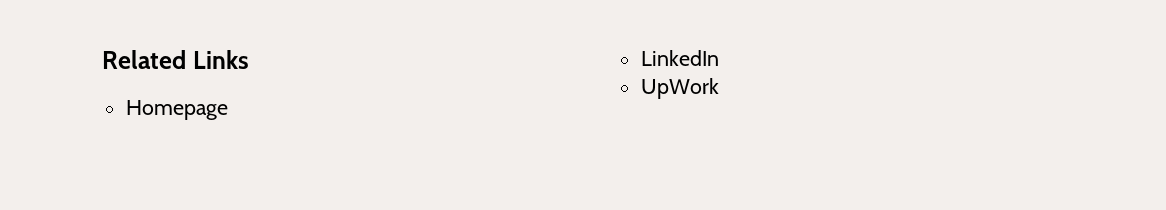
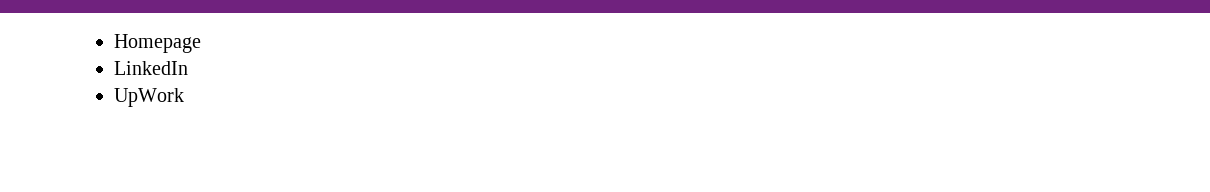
[102,50,249,69] Related Links // -> (114, 43) none

